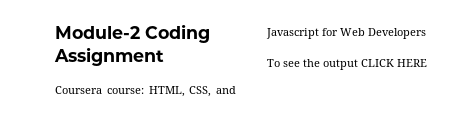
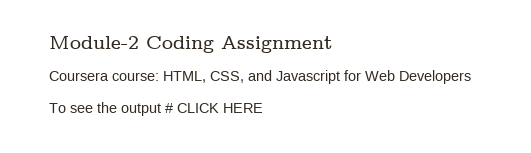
(358, 64) none -> [165,103,173,113] #

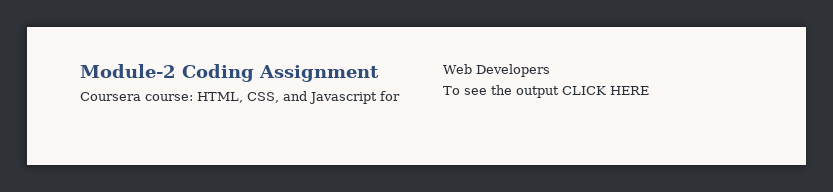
[165,103,173,113] # -> (559, 92) none

